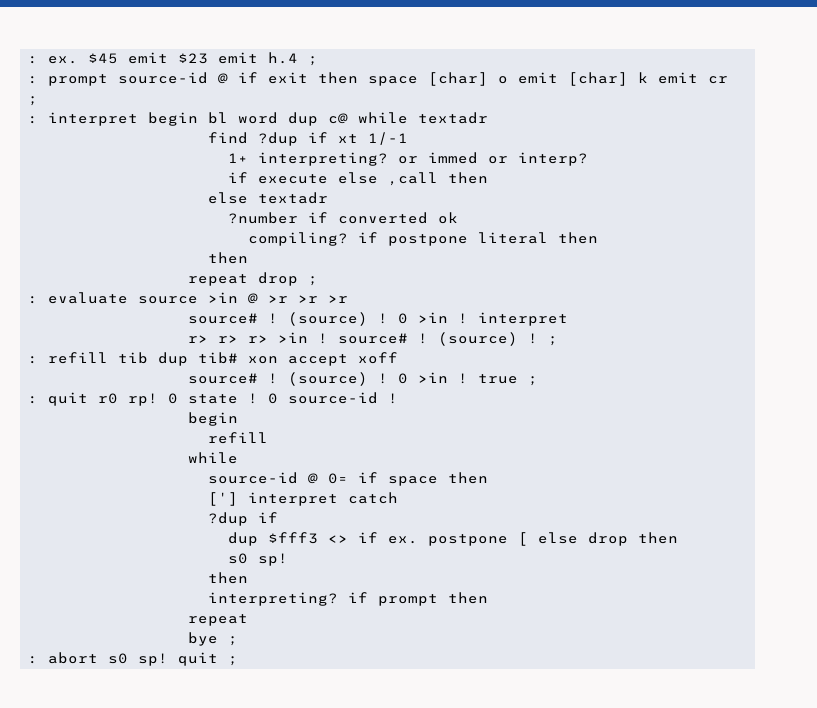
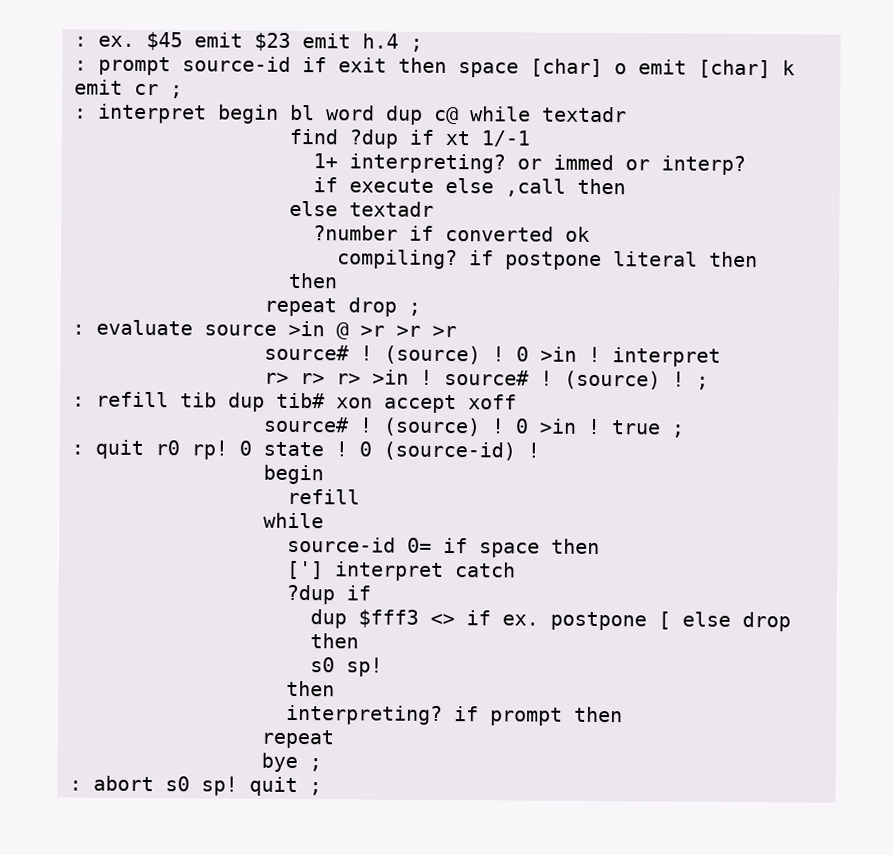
[218,73,229,84] @ -> (292, 64) none
[288,392,379,404] source-id -> [383,441,517,461] (source-id)
[308,473,319,484] @ -> (397, 544) none

